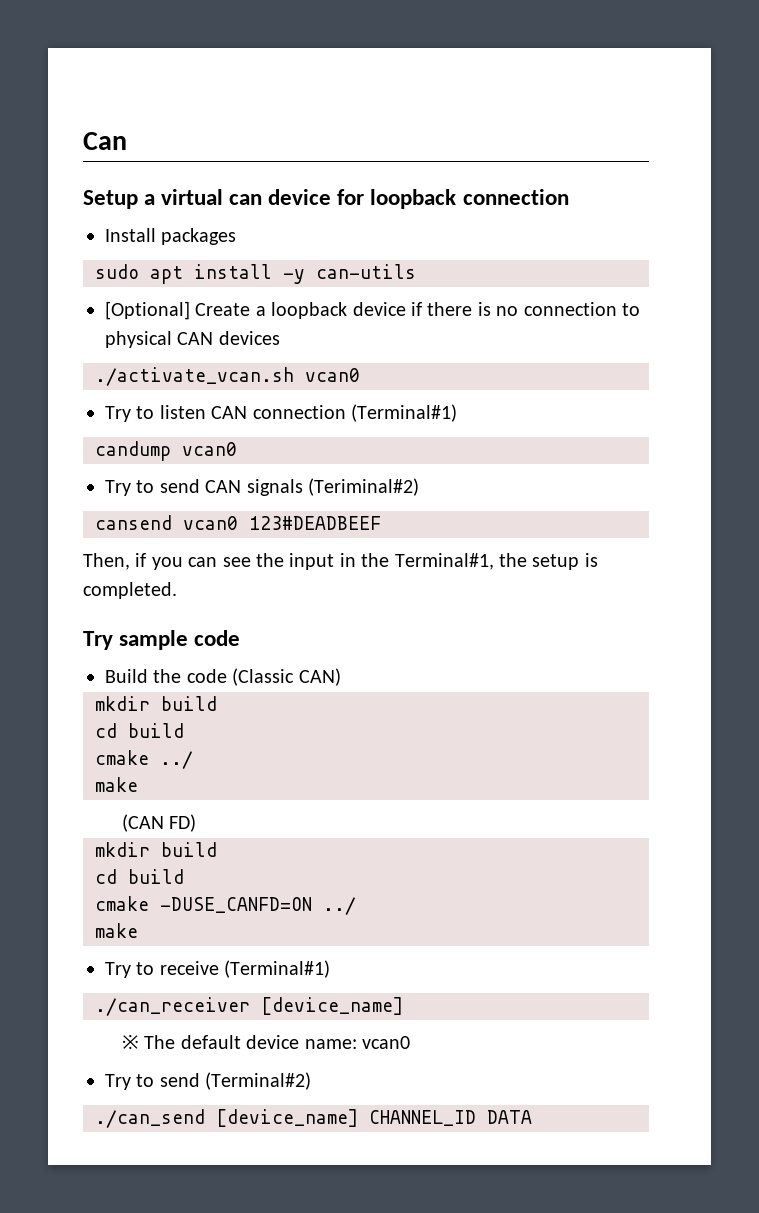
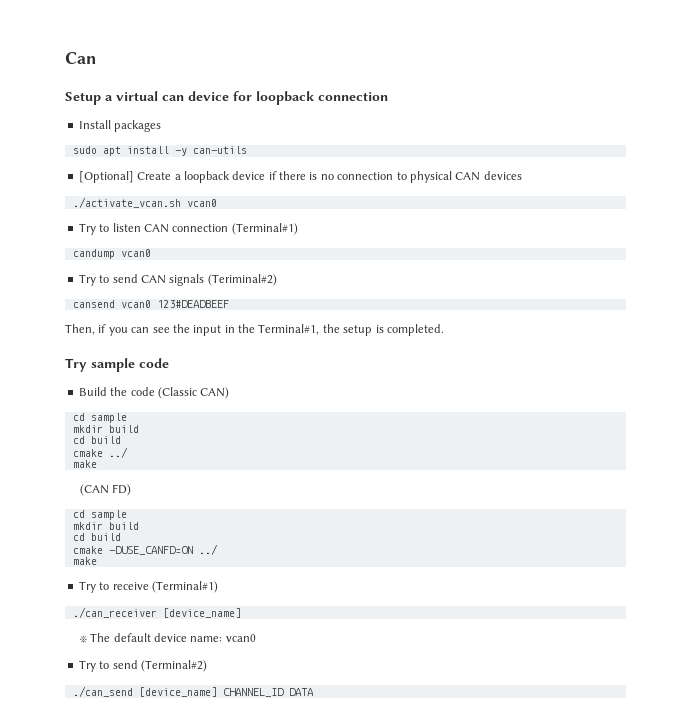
(341, 677) none -> [72,413,127,423] // cd sample
(197, 823) none -> [72,510,127,520] // cd sample

